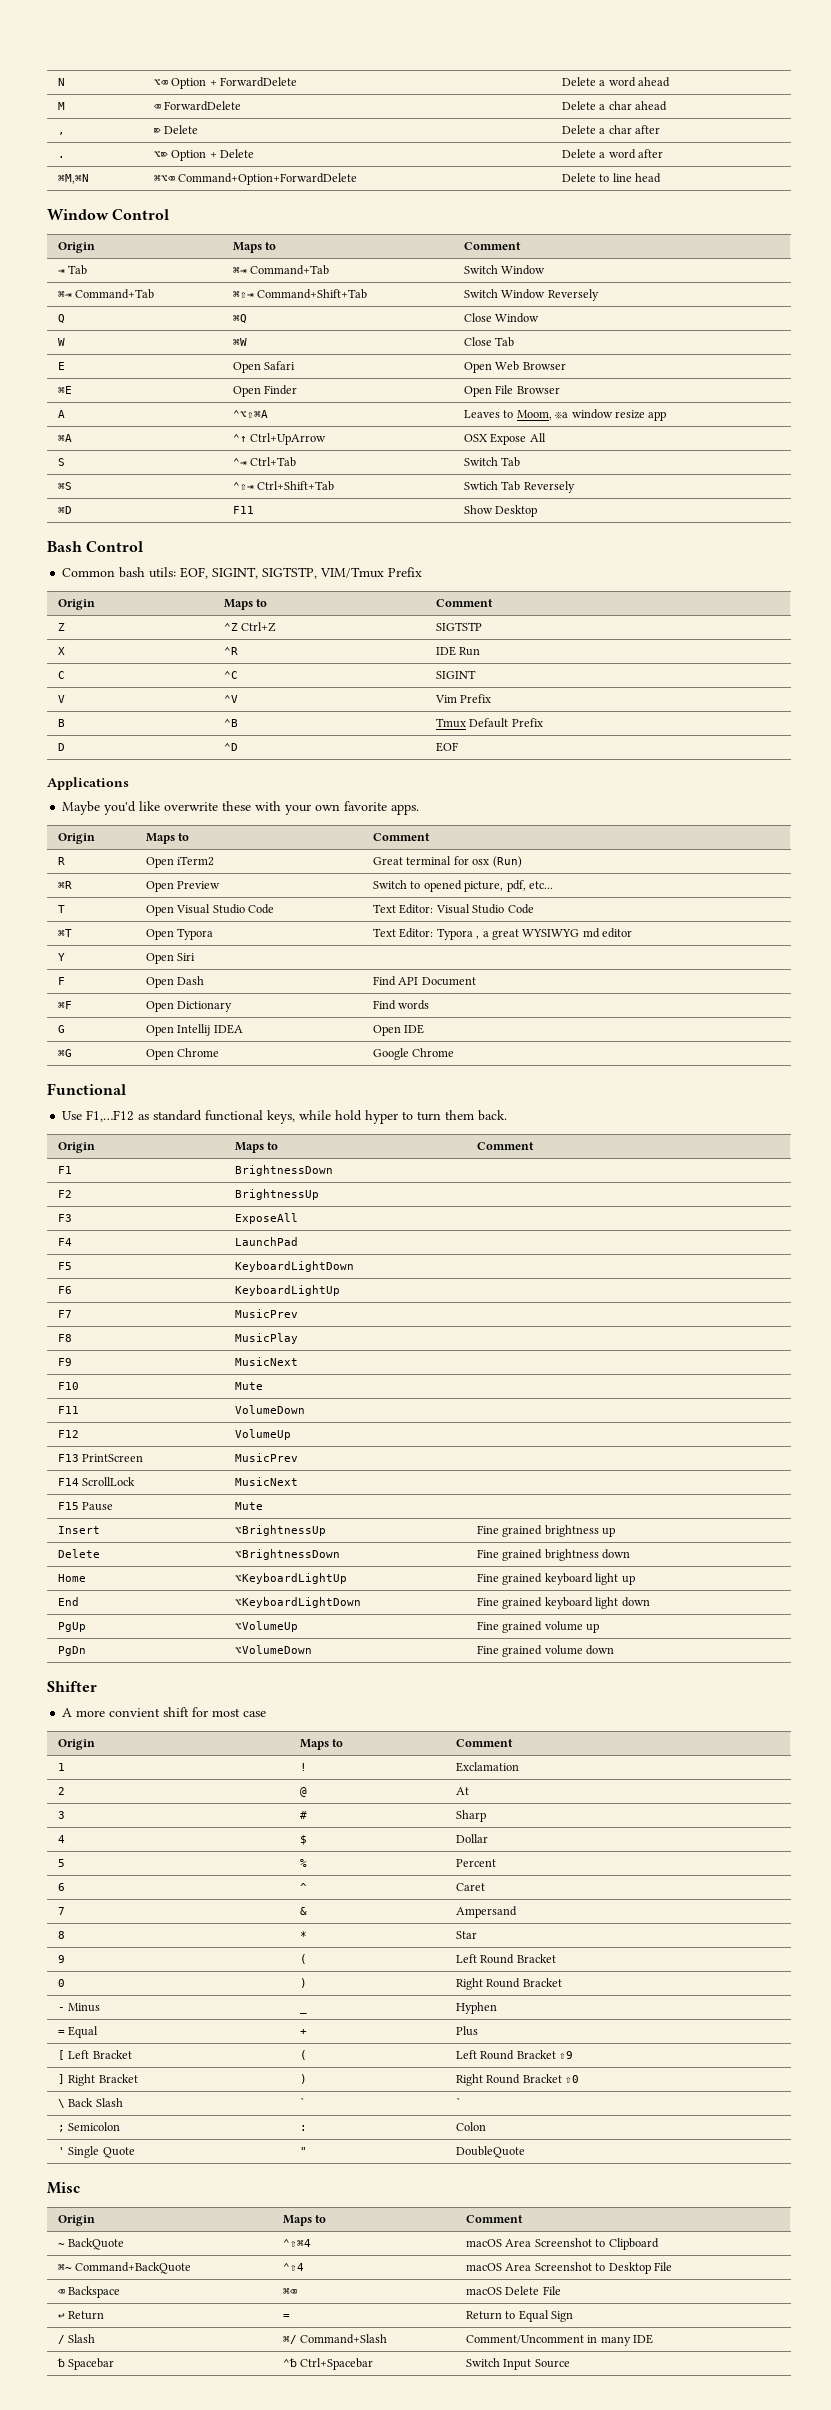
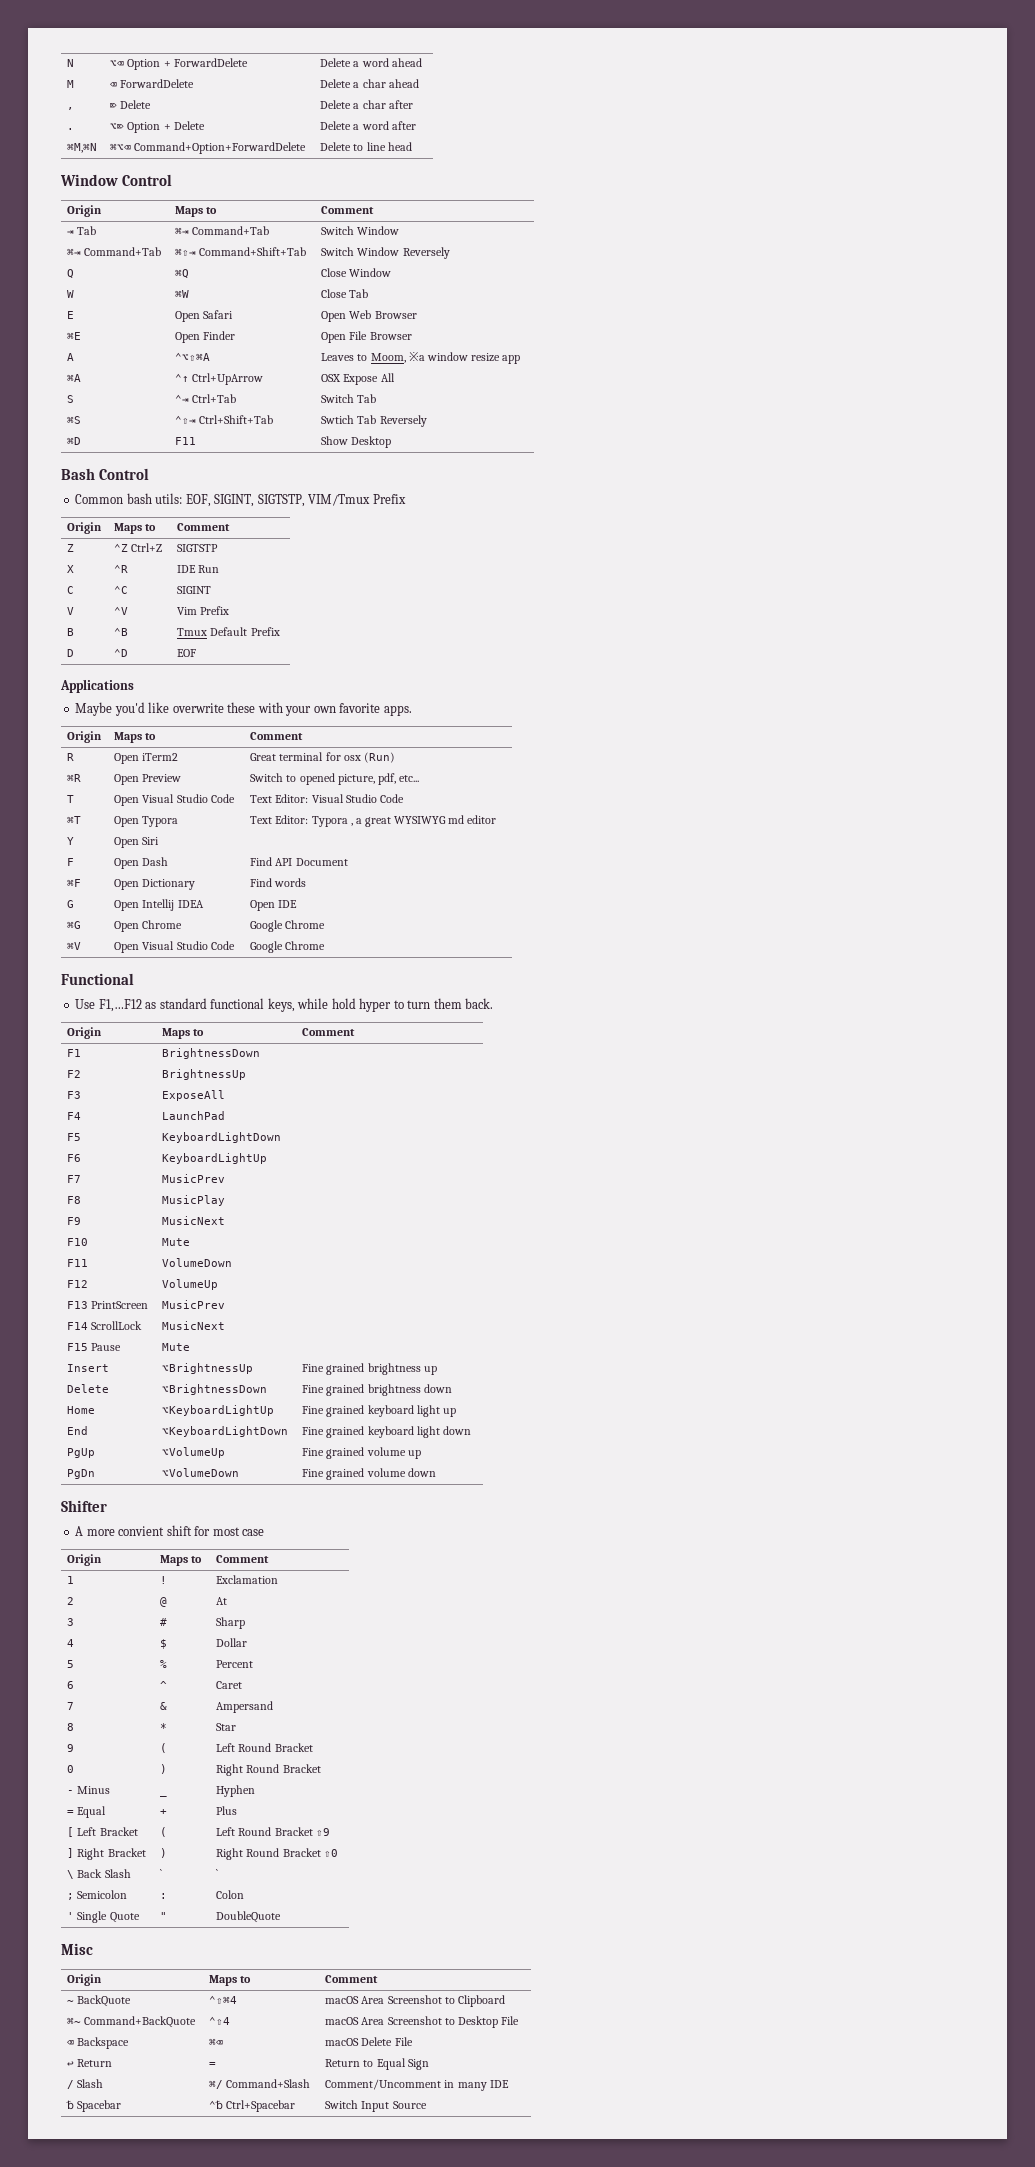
(455, 1052) none -> [67,942,82,950] [114,941,235,953] [250,941,326,953] // ⌘V | Open Visual Studio Code | Google Chrome

